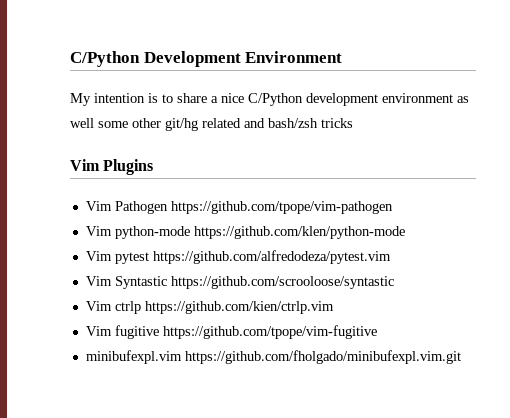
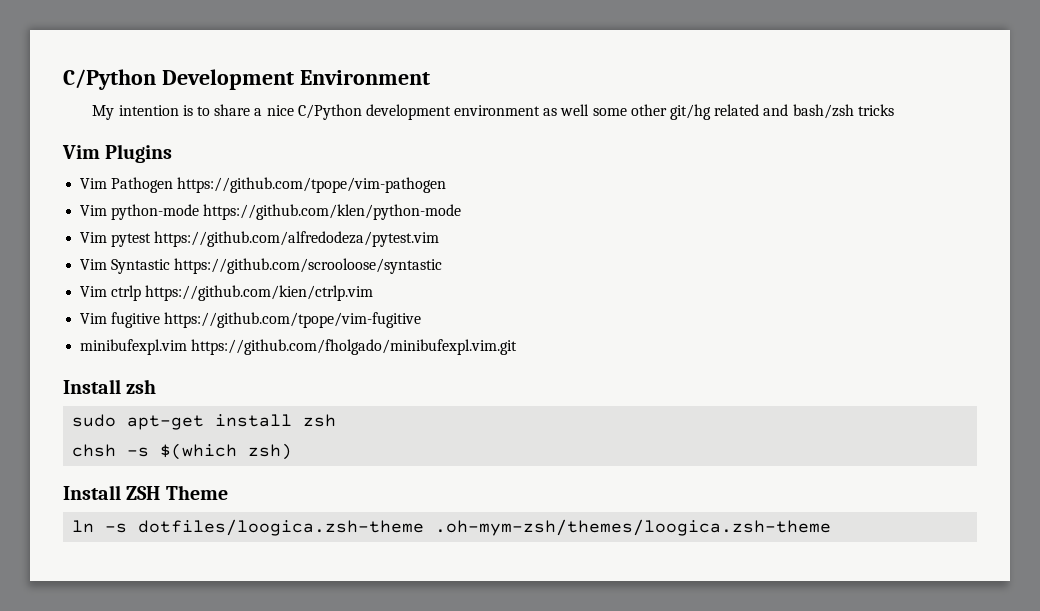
(461, 357) none -> [63,379,157,394] [72,414,337,430] [72,443,293,460] [63,485,228,500] [72,519,832,536] // Install zsh // sudo apt-get install zsh // chsh -s $(which zsh) // Install ZSH Theme // ln -s dotfiles/loogica.zsh-theme .oh-mym-zsh/themes/loogica.zsh-theme

